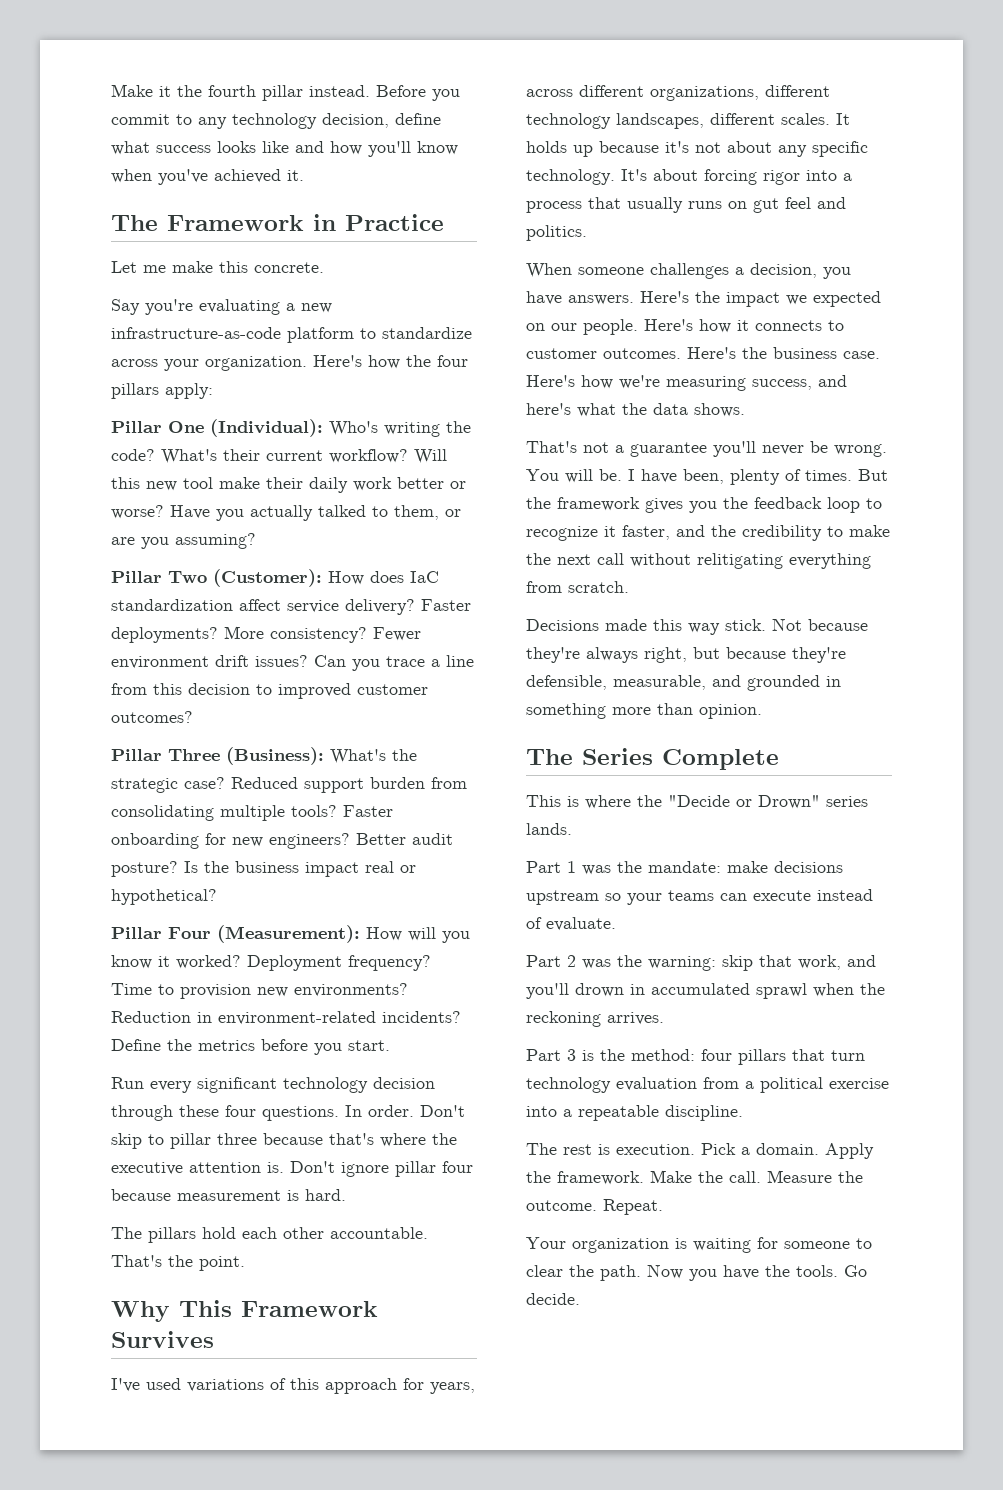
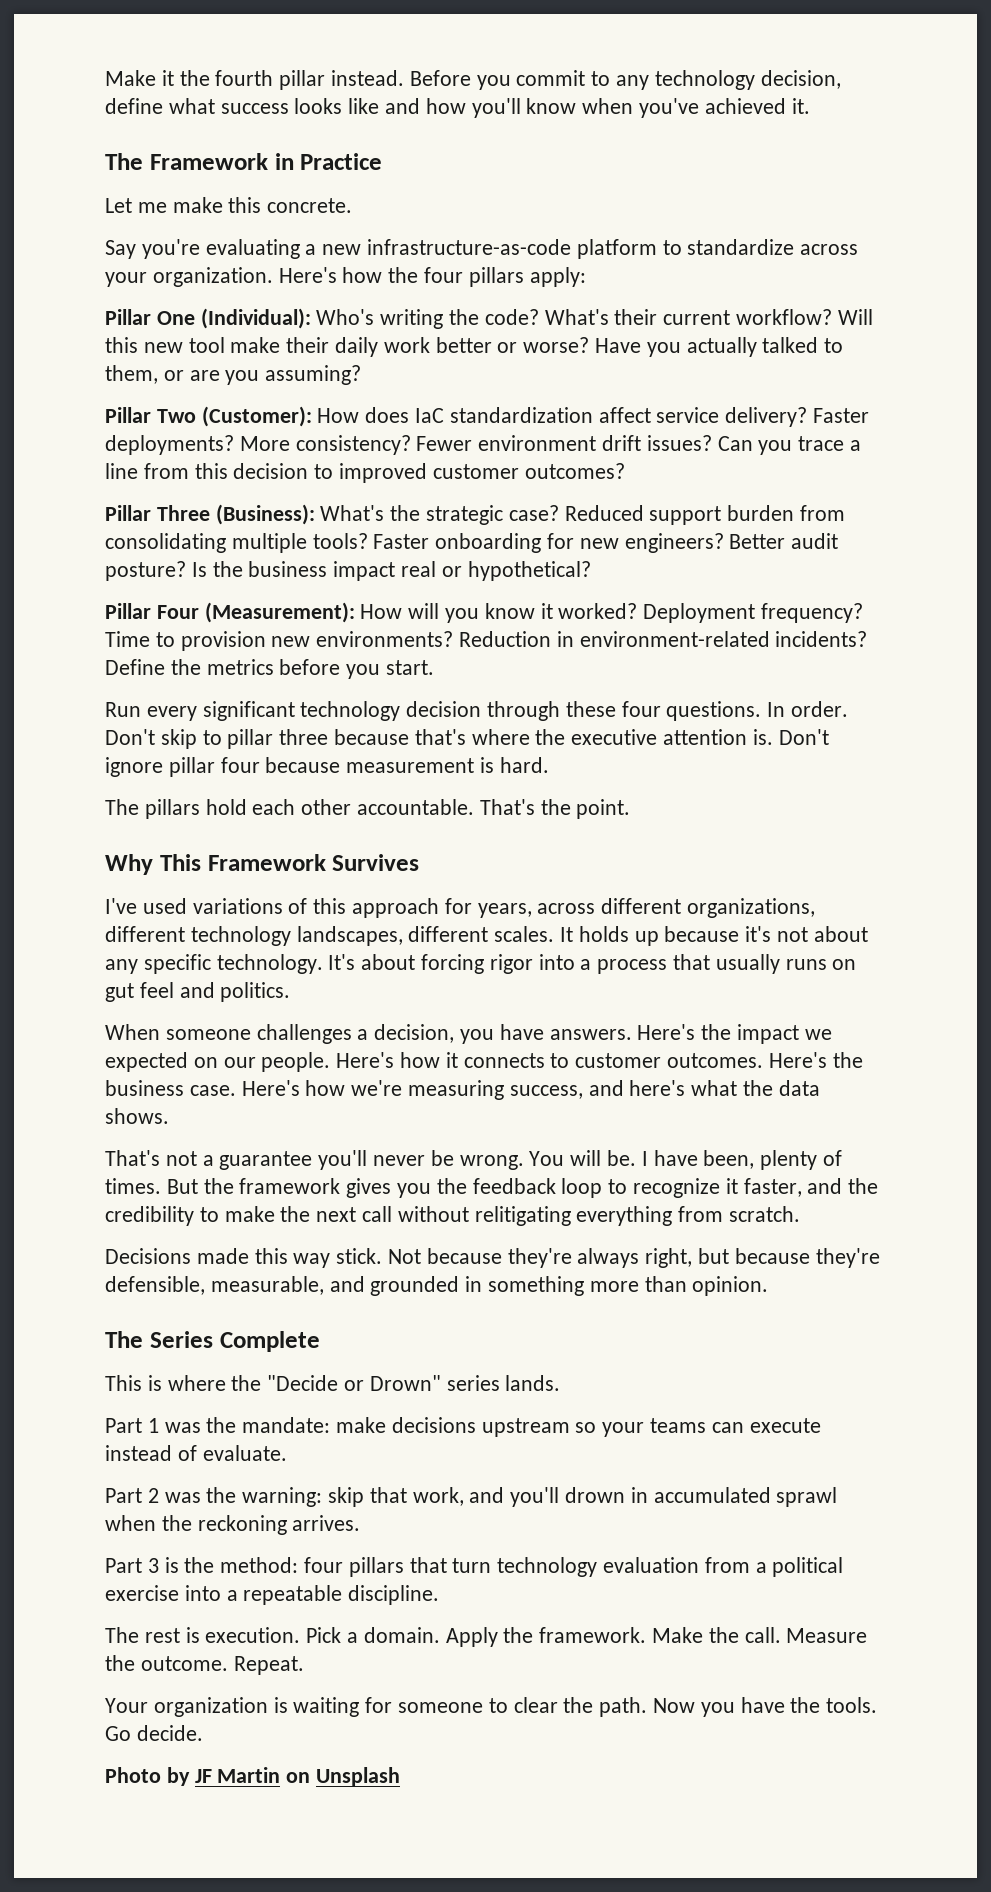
(580, 1299) none -> [105,1767,401,1786] // Photo by JF Martin on Unsplash

